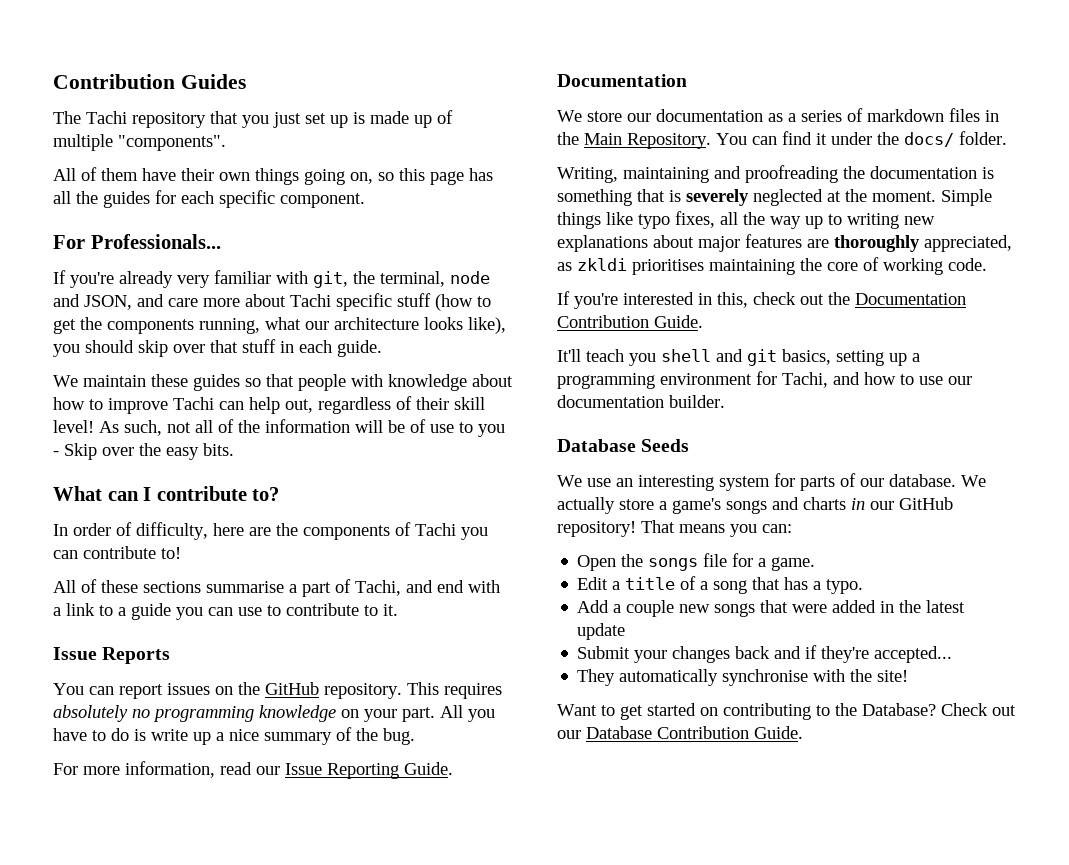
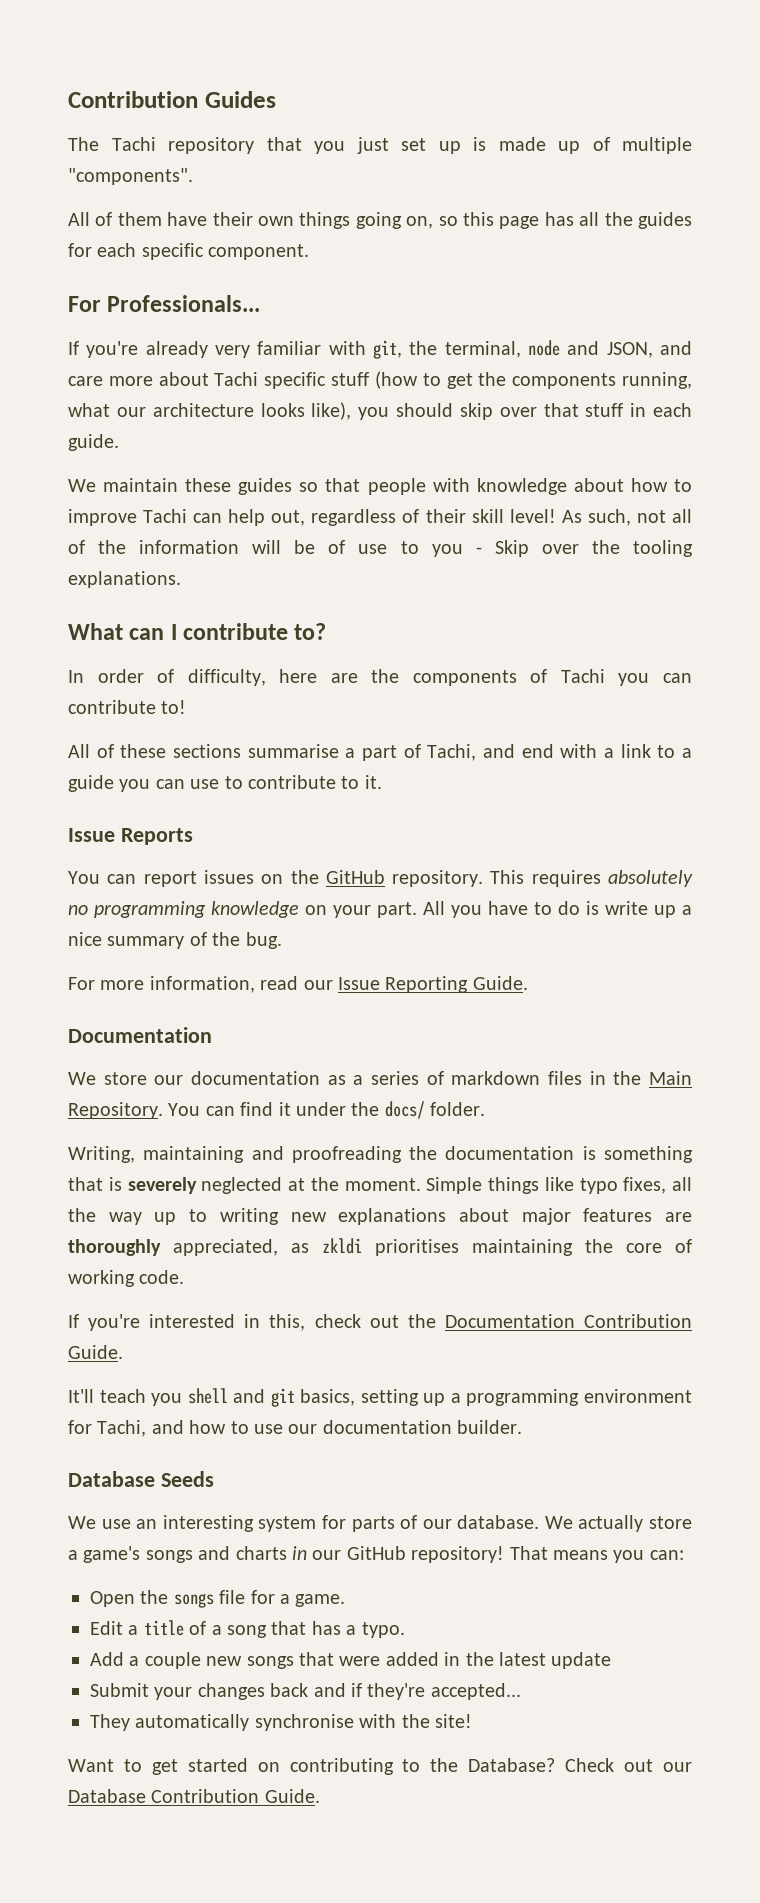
[166,443,234,460] easy bits. -> [633,540,694,557] [68,571,181,588] tooling explanations.

